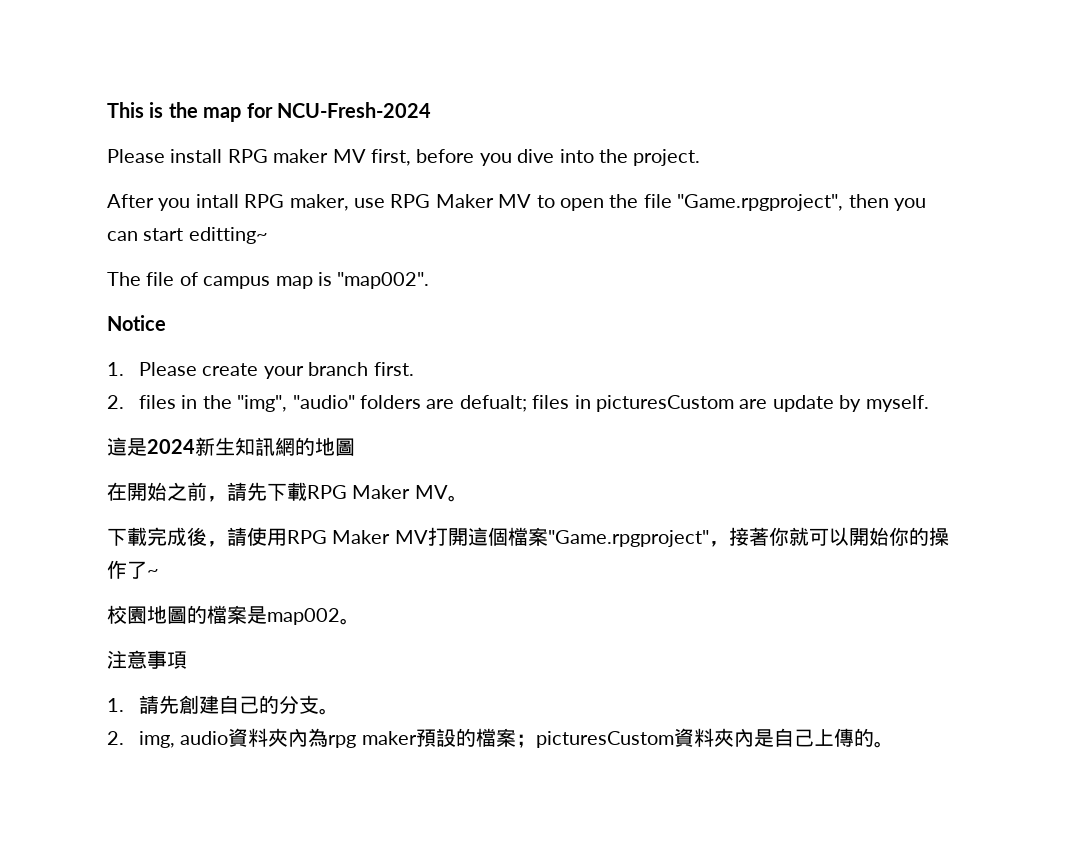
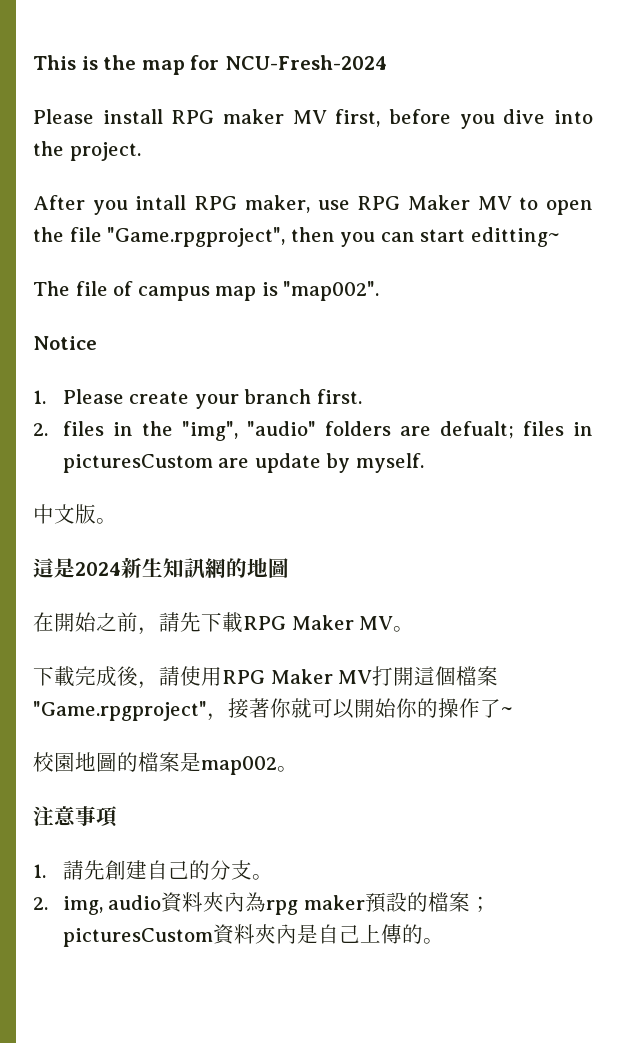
(929, 403) none -> [33,504,117,524] // 中文版。

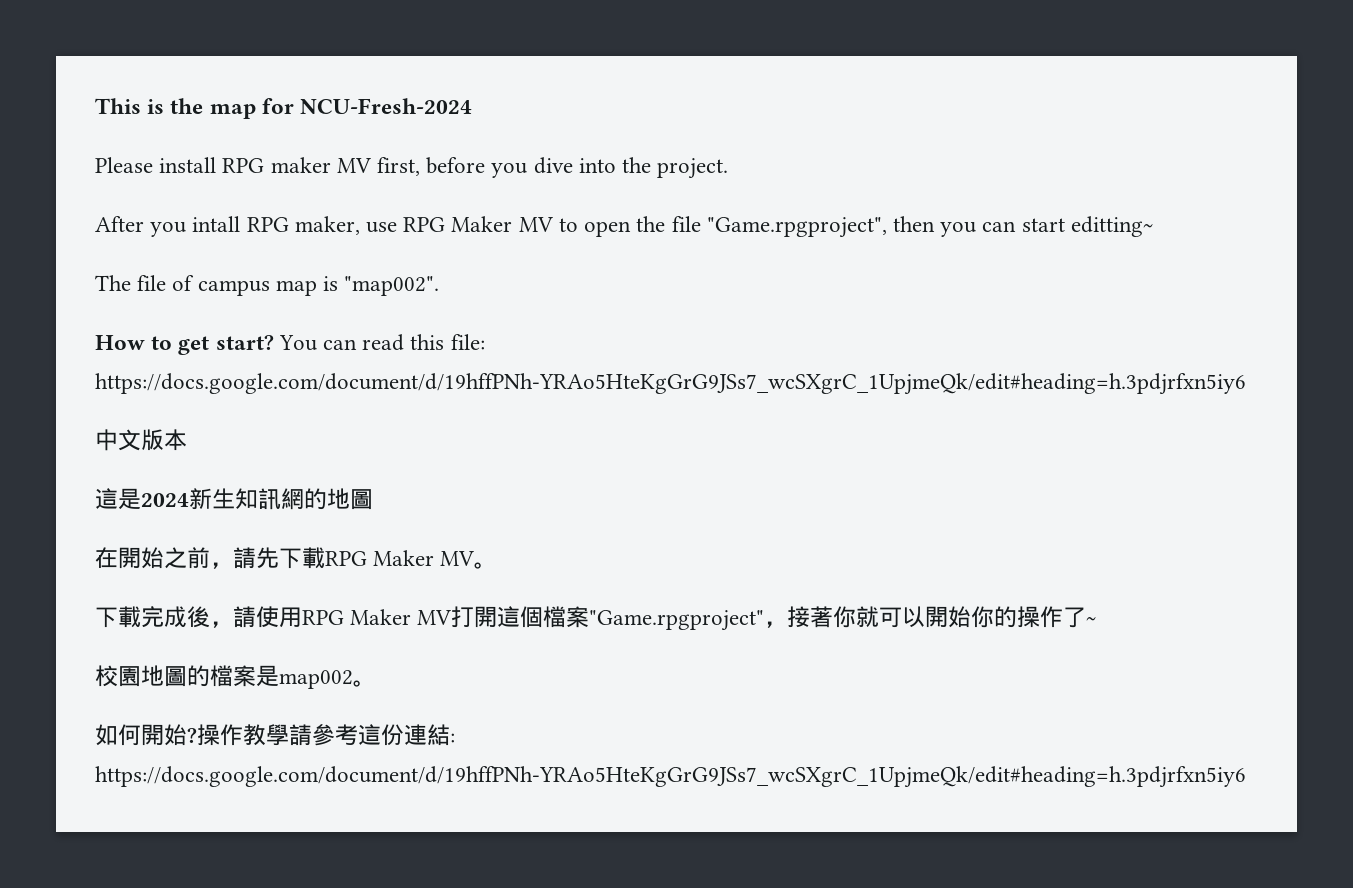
[33,336,97,350] [33,389,362,409] [33,421,594,441] [62,453,424,473] Notice // 1. Please create your branch first. // 2. files in the "img", "audio" folders are defualt; files in picturesCustom are update by myself. -> [95,334,485,355] [95,373,1246,395] How to get start? You can read this file: https://docs.google.com/document/d/19hffPNh-YRAo5HteKgGrG9JSs7_wcSXgrC_1UpjmeQk/edit#heading=h.3pdjrfxn5iy6
[96,518,117,524] 。 -> [164,429,187,451] 本
[33,806,118,827] [33,860,273,880] [33,892,491,915] [62,924,444,947] 注意事項 // 1.請先創建自己的分支。 // 2. img, audio資料夾內為rpg maker預設的檔案；picturesCustom資料夾內是自己上傳的。 -> [95,724,455,746] [95,766,1246,788] 如何開始?操作教學請參考這份連結: https://docs.google.com/document/d/19hffPNh-YRAo5HteKgGrG9JSs7_wcSXgrC_1UpjmeQk/edit#heading=h.3pdjrfxn5iy6

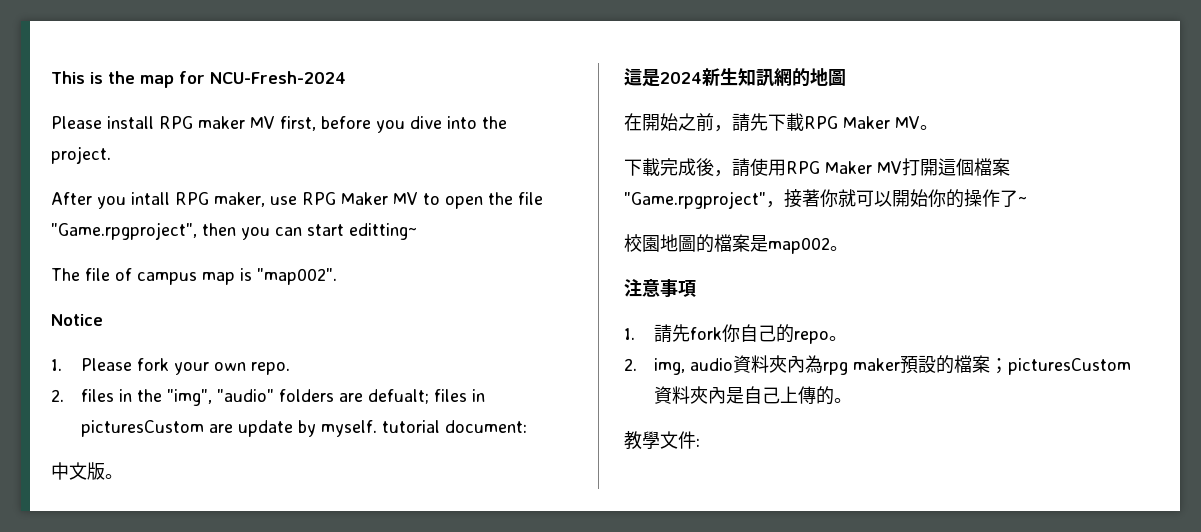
[95,334,485,355] [95,373,1246,395] How to get start? You can read this file: https://docs.google.com/document/d/19hffPNh-YRAo5HteKgGrG9JSs7_wcSXgrC_1UpjmeQk/edit#heading=h.3pdjrfxn5iy6 -> [51,314,103,326] [51,358,290,375] [51,389,485,406] [80,420,527,437] Notice // 1. Please fork your own repo. // 2. files in the "img", "audio" folders are defualt; files in picturesCustom are update by myself. tutorial document:
[164,429,187,451] 本 -> [105,474,123,479] 。
[95,724,455,746] [95,766,1246,788] 如何開始?操作教學請參考這份連結: https://docs.google.com/document/d/19hffPNh-YRAo5HteKgGrG9JSs7_wcSXgrC_1UpjmeQk/edit#heading=h.3pdjrfxn5iy6 -> [624,279,696,297] [624,324,847,344] [624,355,1131,375] [653,386,852,405] [624,431,700,450] 注意事項 // 1.請先fork你自己的repo。 // 2. img, audio資料夾內為rpg maker預設的檔案；picturesCustom資料夾內是自己上傳的。 // 教學文件:

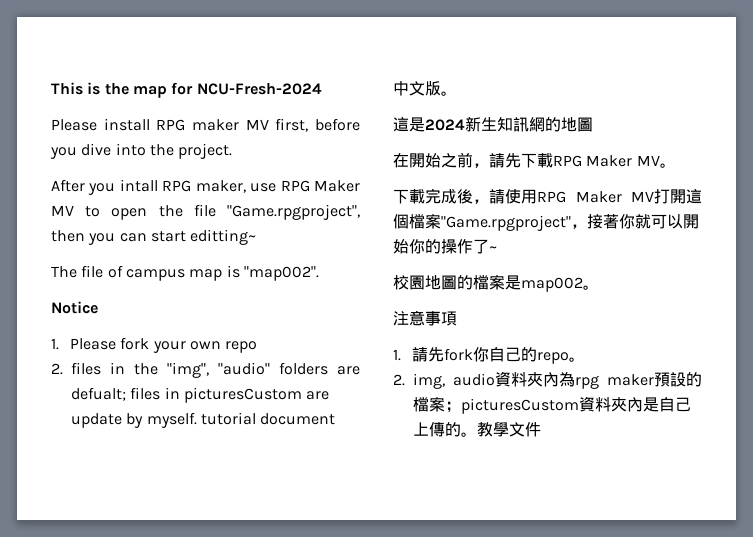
[250,362,290,375] repo. -> [225,341,258,353] repo
[444,420,527,433] document: -> [260,413,336,425] document
(852, 400) // -> (477, 434) none
[696,438,700,447] : -> (541, 429) none

